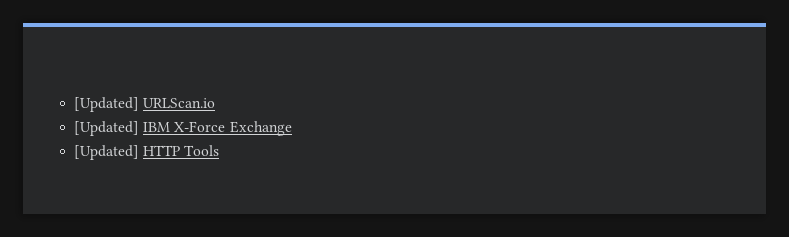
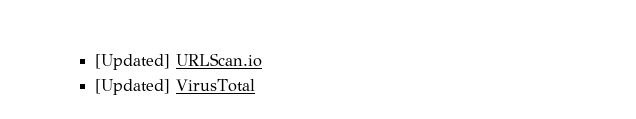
[143,121,292,136] [74,145,220,160] IBM X-Force Exchange // [Updated] HTTP Tools -> [176,79,256,92] VirusTotal

